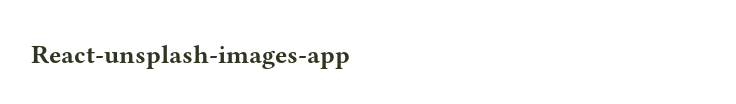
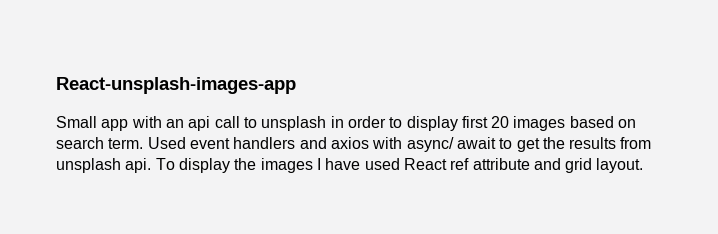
(350, 57) none -> [56,116,637,131] [56,137,652,152] [56,158,644,173] // Small app with an api call to unsplash in order to display first 20 images based on search term. Used event handlers and axios with async/ await to get the results from unsplash api. To display the images I have used React ref attribute and grid layout.

